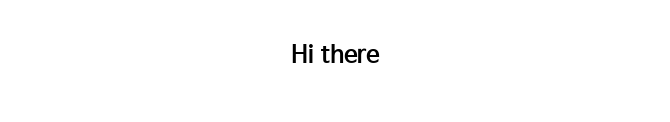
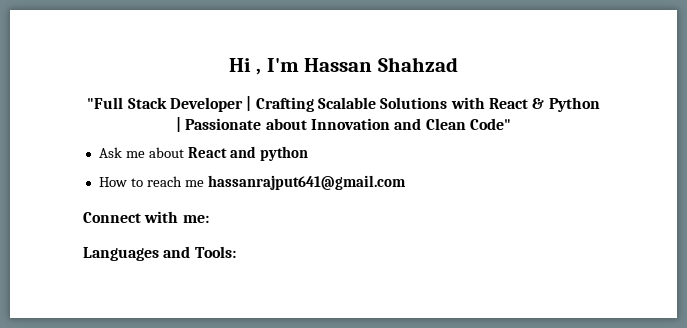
[320,44,380,63] there -> [255,57,458,75] [87,96,600,112] [176,117,511,132] [98,146,308,161] [98,175,406,190] [83,211,209,223] [83,246,236,261] , I'm Hassan Shahzad // "Full Stack Developer | Crafting Scalable Solutions with React & Python | Passionate about Innovation and Clean Code" // Ask me about React and python // How to reach me hassanrajput641@gmail.com // Connect with me: // Languages and Tools:

